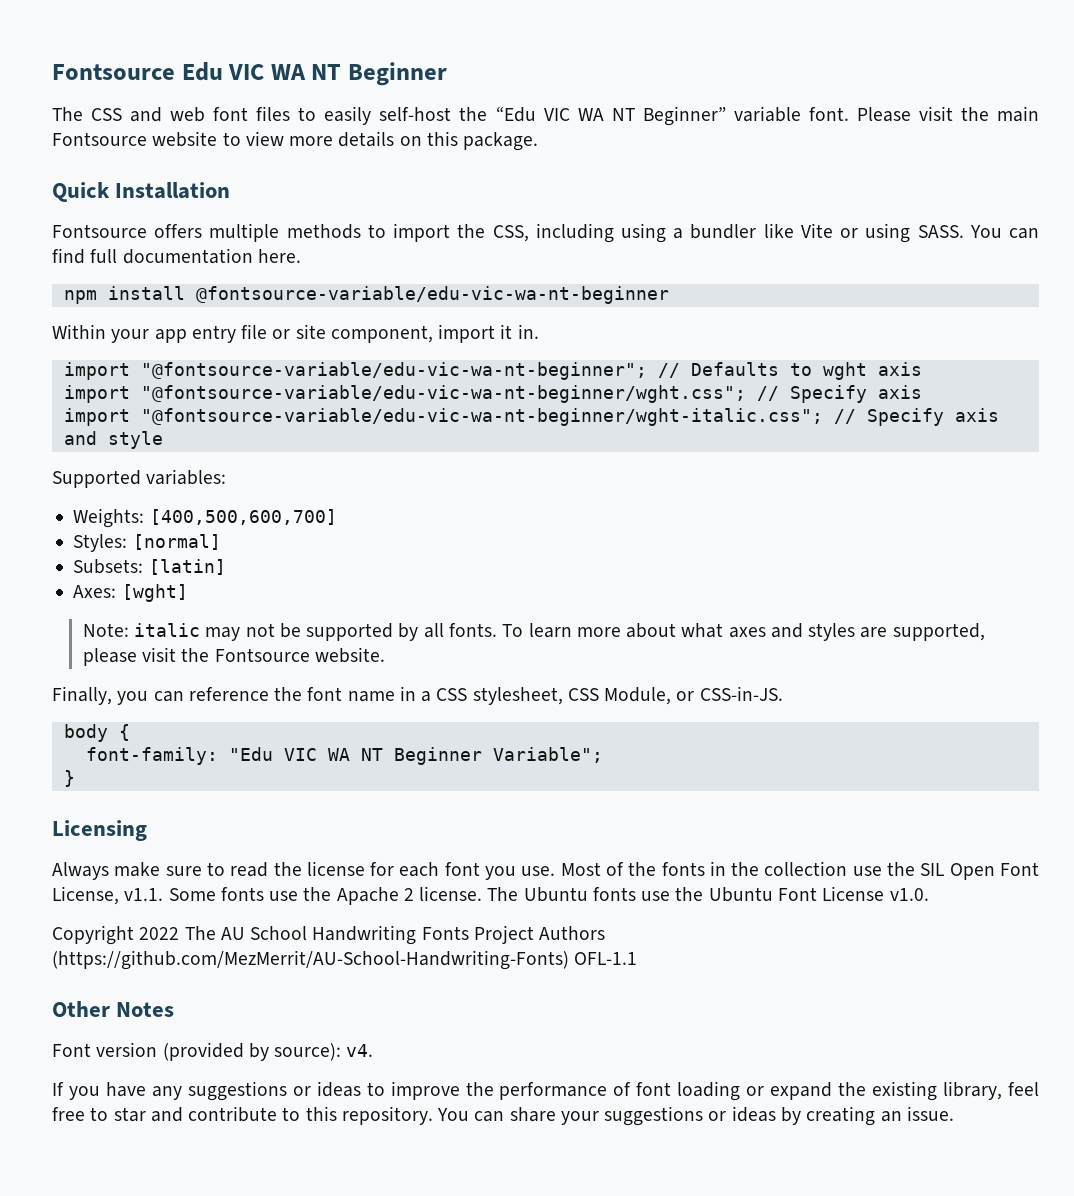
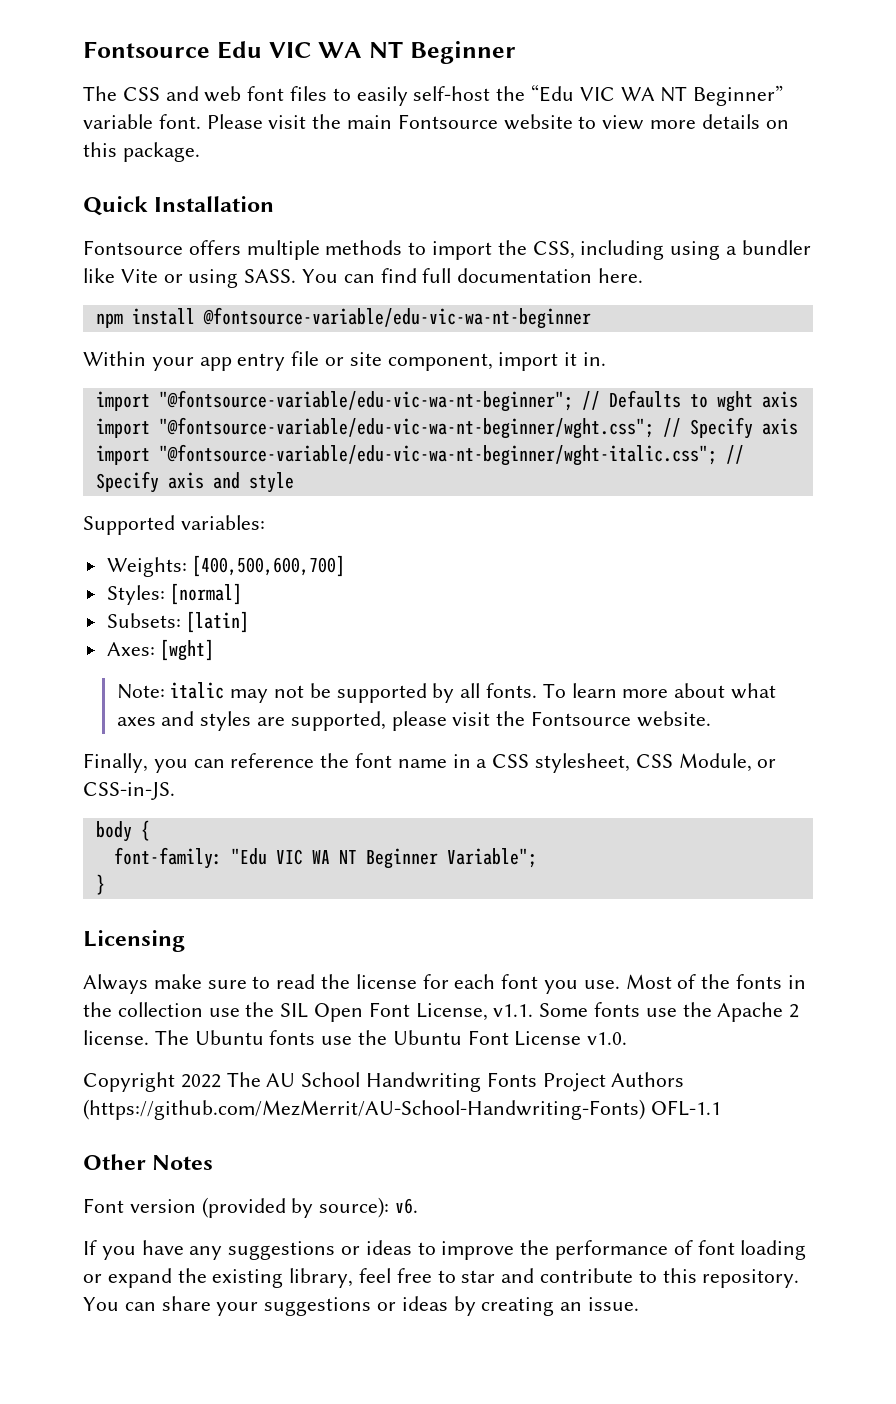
[346,1044,374,1057] v4. -> [395,1198,419,1214] v6.

